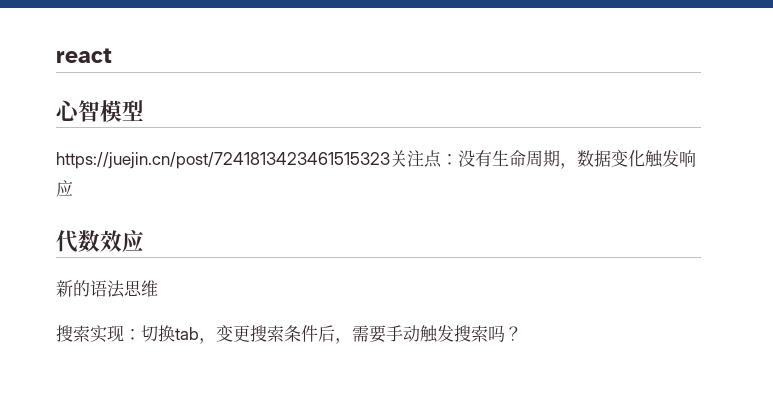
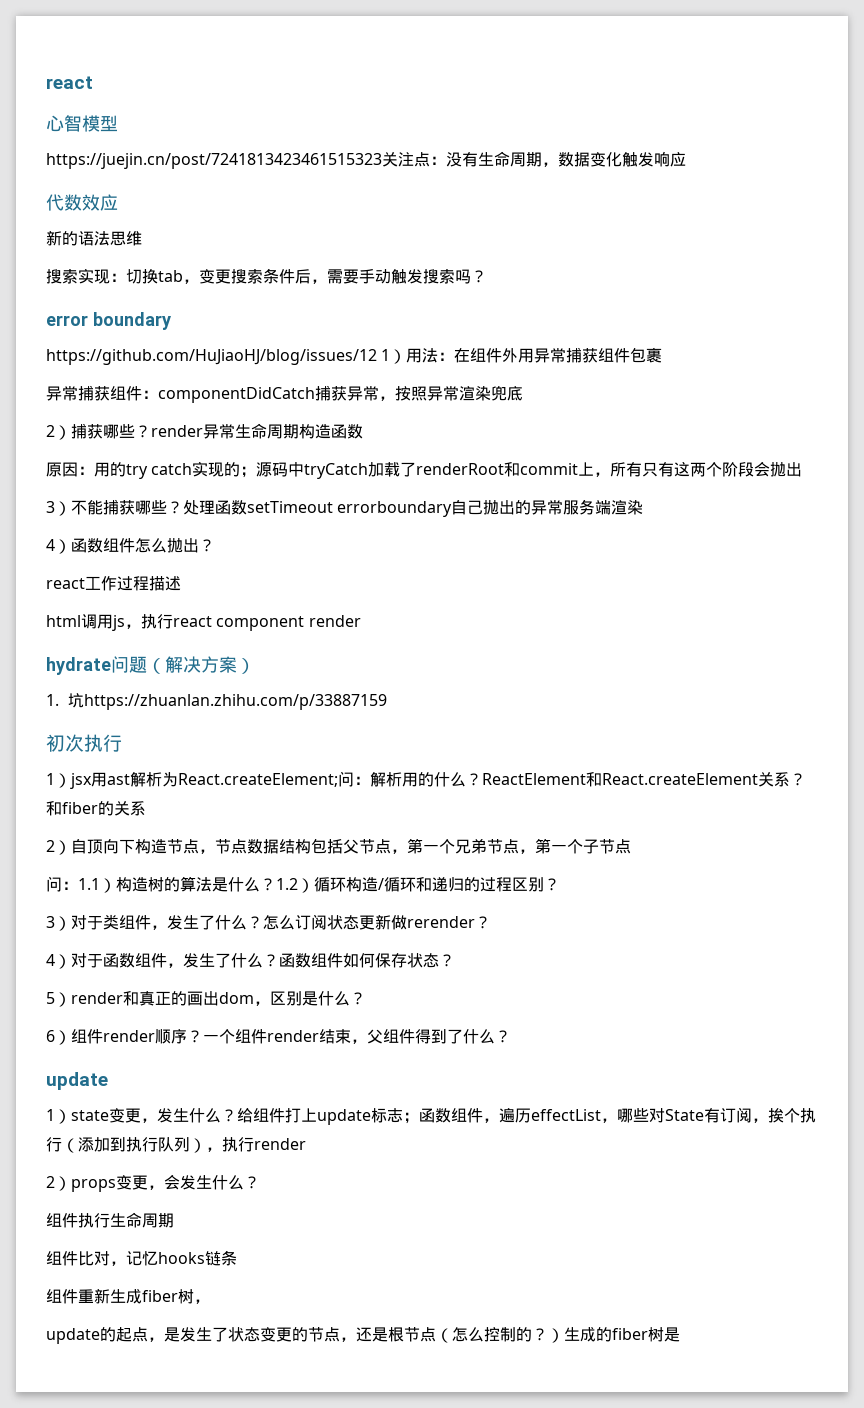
(522, 333) none -> [46,312,171,330] [46,347,663,365] [46,385,523,403] [46,423,363,440] [46,461,803,479] [46,499,644,517] [46,538,215,554] [46,576,181,591] [46,614,361,631] [46,656,255,675] [46,693,387,710] [46,734,122,752] [46,771,806,789] [46,801,146,816] [46,838,631,855] [46,876,560,893] [46,914,491,931] [46,953,455,969] [46,991,366,1007] [46,1029,511,1045] [46,1072,108,1090] [46,1107,816,1125] [46,1137,306,1153] [46,1174,260,1192] [46,1212,174,1228] [46,1250,237,1266] [46,1288,210,1304] [46,1327,680,1344] // error boundary // https://github.com/HuJiaoHJ/blog/issues/12 1）用法：在组件外用异常捕获组件包裹 // 异常捕获组件：componentDidCatch捕获异常，按照异常渲染兜底 // 2）捕获哪些？render异常生命周期构造函数 // 原因：用的try catch实现的；源码中tryCatch加载了renderRoot和commit上，所有只有这两个阶段会抛出 // 3）不能捕获哪些？处理函数setTimeout errorboundary自己抛出的异常服务端渲染 // 4）函数组件怎么抛出？ // react工作过程描述 // html调用js，执行react component render // hydrate问题（解决方案） // 1.坑https://zhuanlan.zhihu.com/p/33887159 // 初次执行 // 1）jsx用ast解析为React.createElement;问：解析用的什么？ReactElement和React.createElement关系？和fiber的关系 // 2）自顶向下构造节点，节点数据结构包括父节点，第一个兄弟节点，第一个子节点 // 问：1.1）构造树的算法是什么？1.2）循环构造/循环和递归的过程区别？ // 3）对于类组件，发生了什么？怎么订阅状态更新做rerender？ // 4）对于函数组件，发生了什么？函数组件如何保存状态？ // 5）render和真正的画出dom，区别是什么？ // 6）组件render顺序？一个组件render结束，父组件得到了什么？ // update // 1）state变更，发生什么？给组件打上update标志；函数组件，遍历effectList，哪些对State有订阅，挨个执行（添加到执行队列），执行render // 2）props变更，会发生什么？ // 组件执行生命周期 // 组件比对，记忆hooks链条 // 组件重新生成fiber树， // update的起点，是发生了状态变更的节点，还是根节点（怎么控制的？）生成的fiber树是

